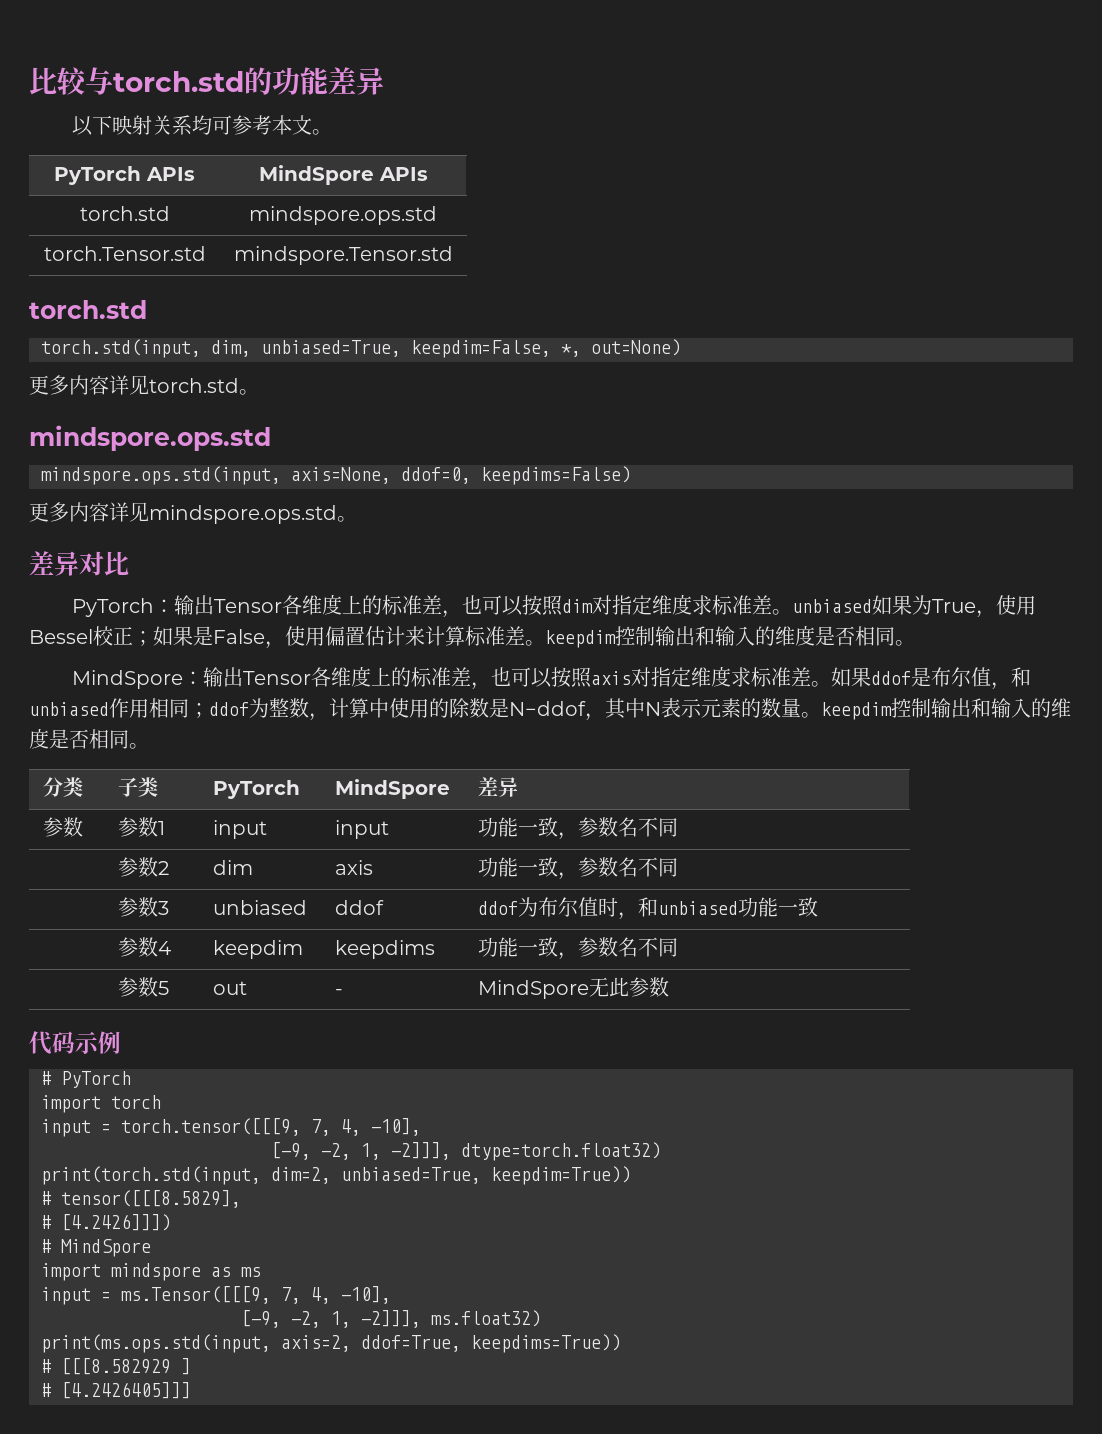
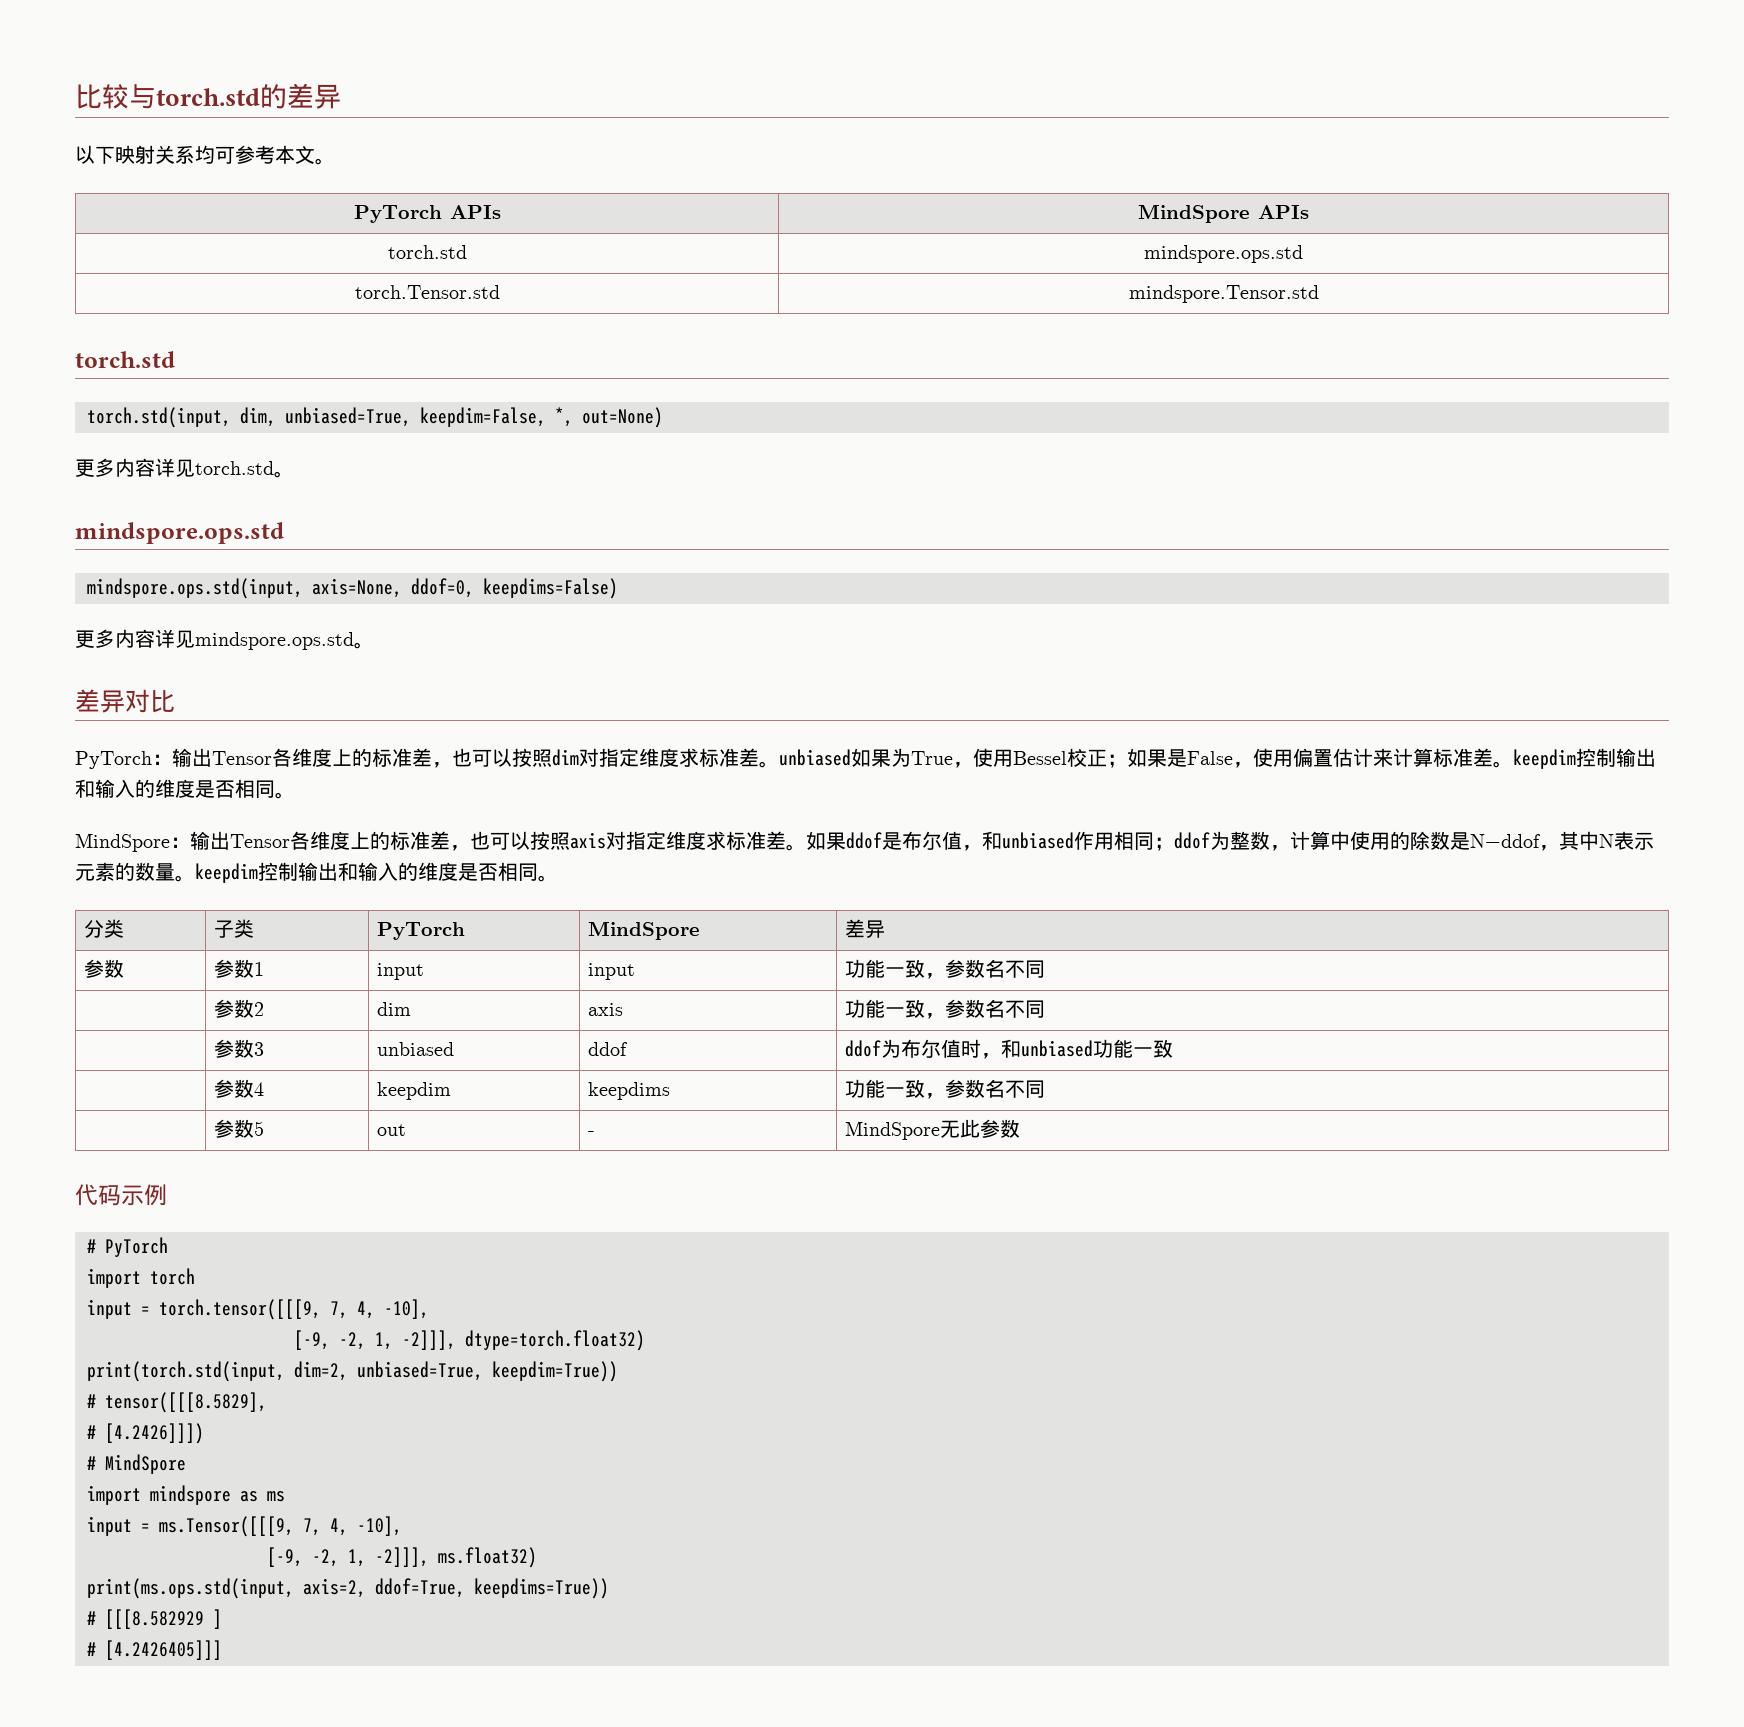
[272,67,328,95] 功能 -> (287, 96) none

